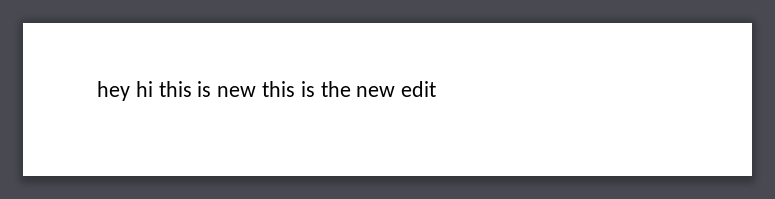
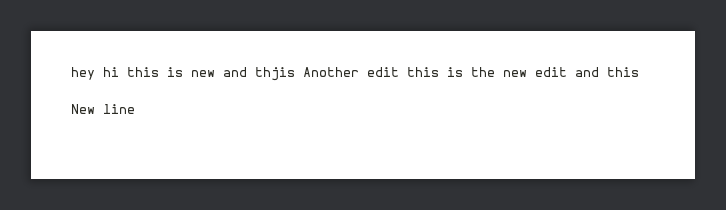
(257, 91) none -> [223,67,399,81] and thjis Another edit
(437, 89) none -> [575,67,639,77] [71,104,135,114] and this // New line

